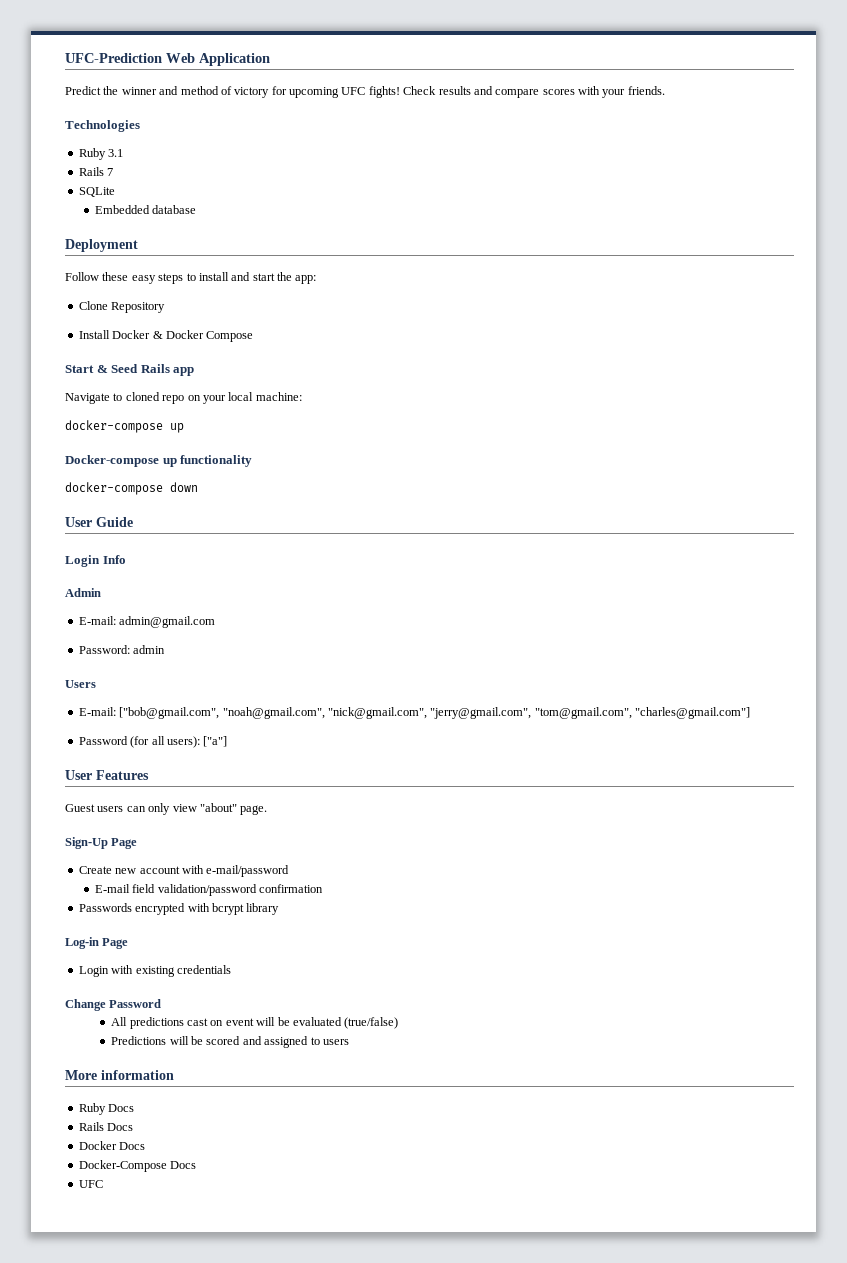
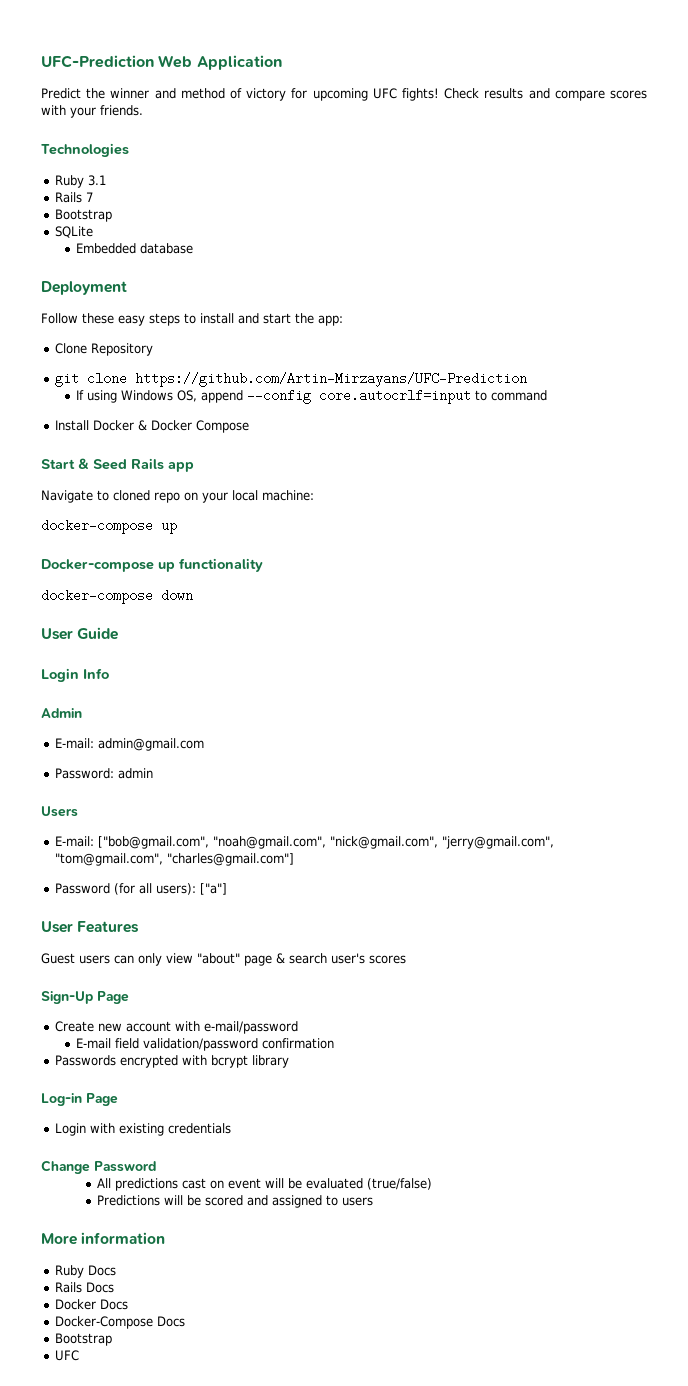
(114, 172) none -> [55,209,113,222] // Bootstrap
(166, 307) none -> [55,372,528,387] [76,389,548,404] // git clone https://github.com/Artin-Mirzayans/UFC-Prediction // If using Windows OS, append --config core.autocrlf=input to command
[240,805,268,815] page. -> [244,953,406,966] page & search user's scores
(197, 1165) none -> [55,1333,113,1346] // Bootstrap

